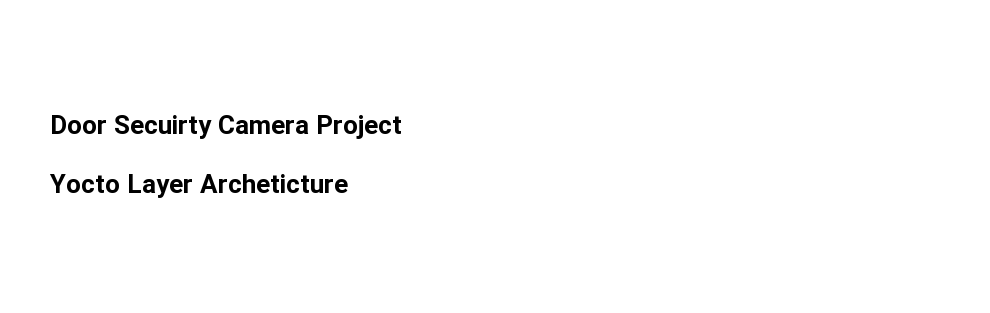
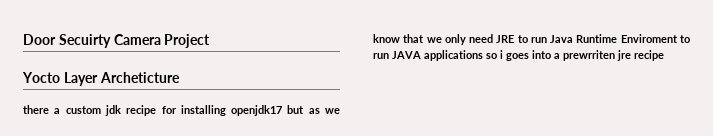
(349, 183) none -> [23,105,341,116] [373,34,690,45] [373,50,664,61] // there a custom jdk recipe for installing openjdk17 but as we know that we only need JRE to run Java Runtime Enviroment to run JAVA applications so i goes into a prewrriten jre recipe

